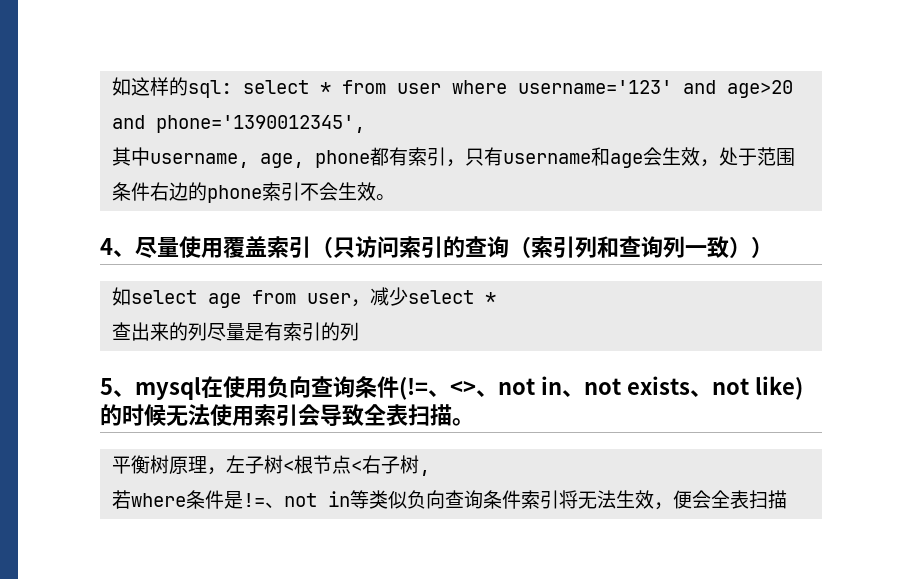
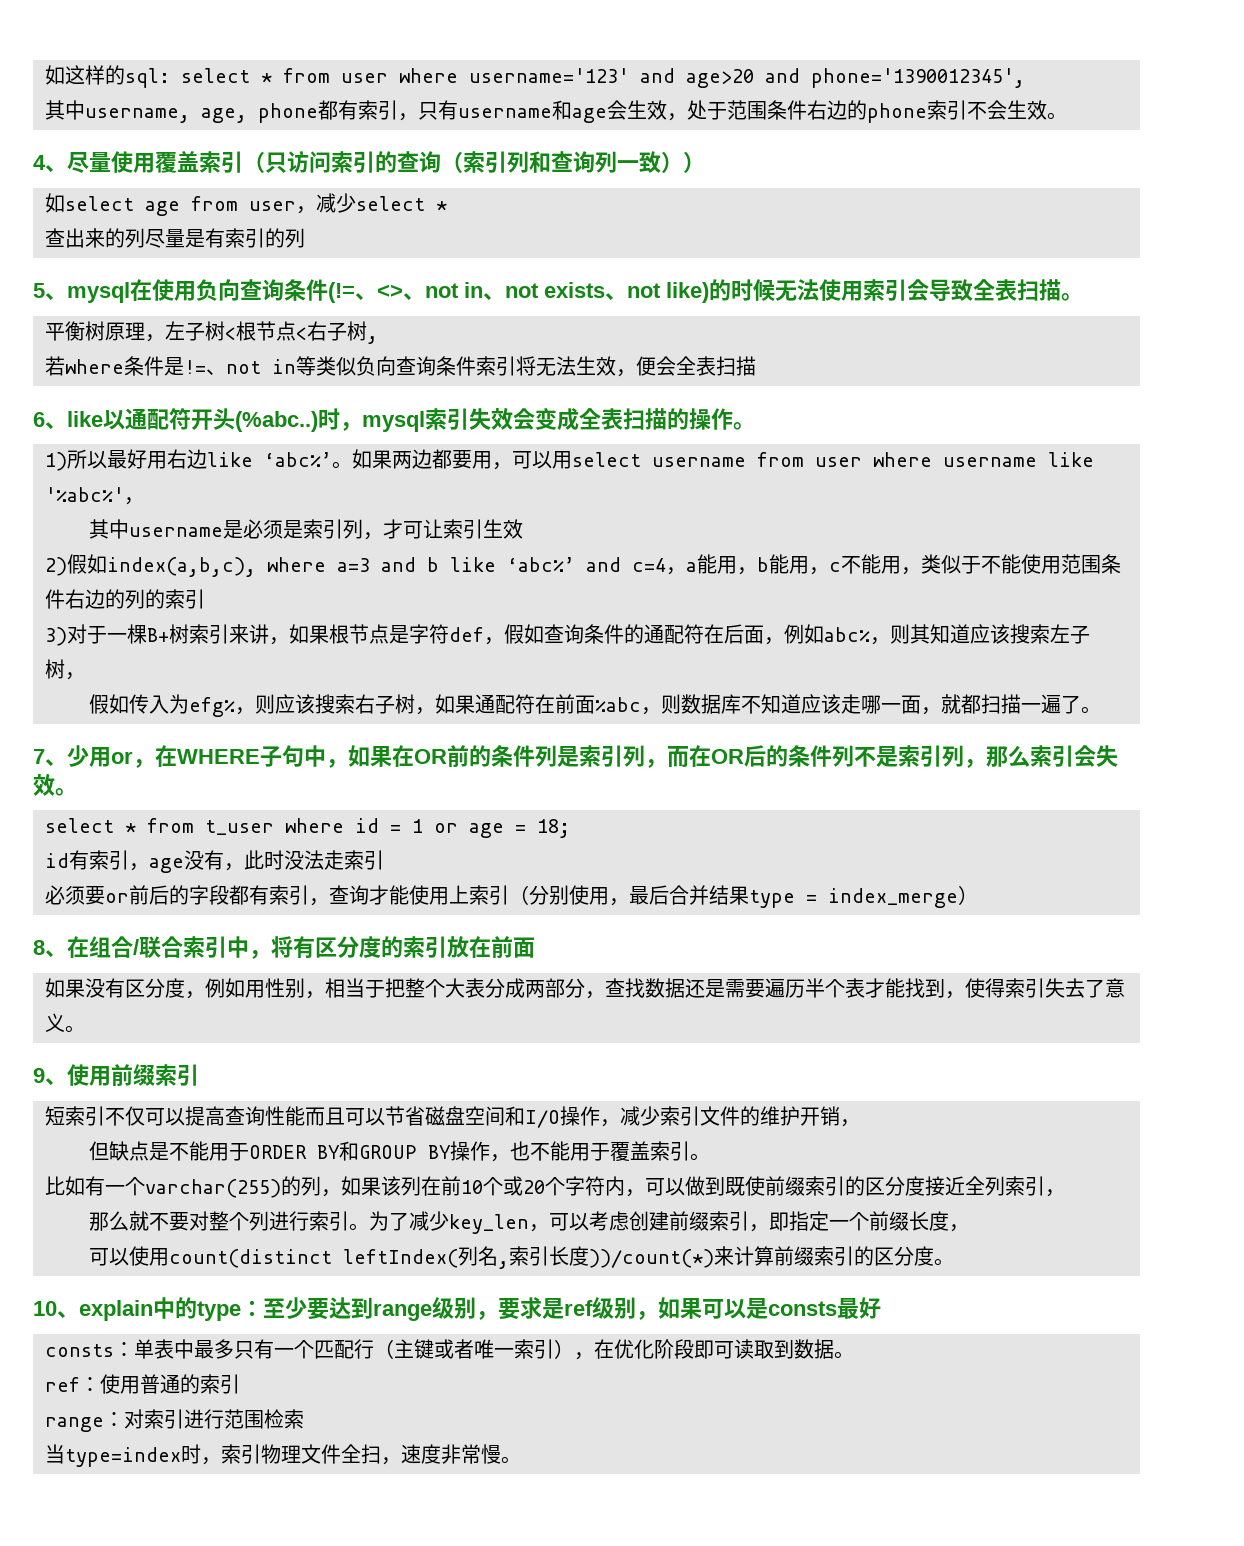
(787, 499) none -> [33,407,755,432] [45,449,1094,471] [45,487,144,505] [89,519,523,540] [45,554,1121,577] [45,589,205,609] [45,624,1090,646] [45,659,85,680] [89,694,1101,717] [33,745,1118,768] [33,773,77,796] [45,818,570,838] [45,850,384,873] [45,885,978,908] [33,936,535,959] [45,978,1125,999] [45,1013,85,1033] [33,1064,199,1086] [45,1106,860,1128] [89,1141,710,1162] [45,1176,1065,1198] [89,1211,969,1234] [89,1246,954,1269] [33,1297,881,1321] [45,1339,854,1360] [45,1374,240,1394] [45,1409,304,1432] [45,1444,521,1467] // 6、like以通配符开头(%abc..)时，mysql索引失效会变成全表扫描的操作。 // 1)所以最好用右边like ‘abc%’。如果两边都要用，可以用select username from user where username like '%abc%'， // 其中username是必须是索引列，才可让索引生效 // 2)假如index(a,b,c), where a=3 and b like ‘abc%’ and c=4，a能用，b能用，c不能用，类似于不能使用范围条件右边的列的索引 // 3)对于一棵B+树索引来讲，如果根节点是字符def，假如查询条件的通配符在后面，例如abc%，则其知道应该搜索左子树， // 假如传入为efg%，则应该搜索右子树，如果通配符在前面%abc，则数据库不知道应该走哪一面，就都扫描一遍了。 // 7、少用or，在WHERE子句中，如果在OR前的条件列是索引列，而在OR后的条件列不是索引列，那么索引会失效。 // select * from t_user where id = 1 or age = 18; // id有索引，age没有，此时没法走索引 // 必须要or前后的字段都有索引，查询才能使用上索引（分别使用，最后合并结果type = index_merge） // 8、在组合/联合索引中，将有区分度的索引放在前面 // 如果没有区分度，例如用性别，相当于把整个大表分成两部分，查找数据还是需要遍历半个表才能找到，使得索引失去了意义。 // 9、使用前缀索引 // 短索引不仅可以提高查询性能而且可以节省磁盘空间和I/O操作，减少索引文件的维护开销， // 但缺点是不能用于ORDER BY和GROUP BY操作，也不能用于覆盖索引。 // 比如有一个varchar(255)的列，如果该列在前10个或20个字符内，可以做到既使前缀索引的区分度接近全列索引， // 那么就不要对整个列进行索引。为了减少key_len，可以考虑创建前缀索引，即指定一个前缀长度， // 可以使用count(distinct leftIndex(列名,索引长度))/count(*)来计算前缀索引的区分度。 // 10、explain中的type：至少要达到range级别，要求是ref级别，如果可以是consts最好 // consts：单表中最多只有一个匹配行（主键或者唯一索引），在优化阶段即可读取到数据。 // ref：使用普通的索引 // range：对索引进行范围检索 // 当type=index时，索引物理文件全扫，速度非常慢。

